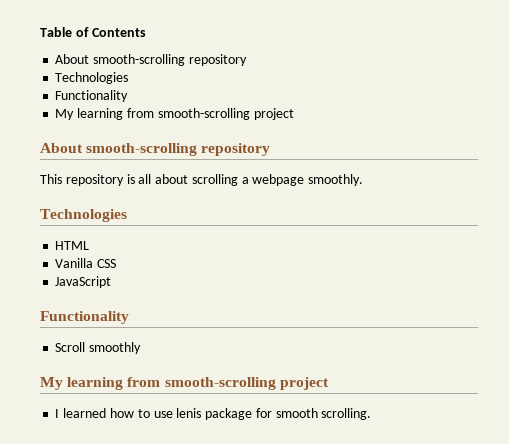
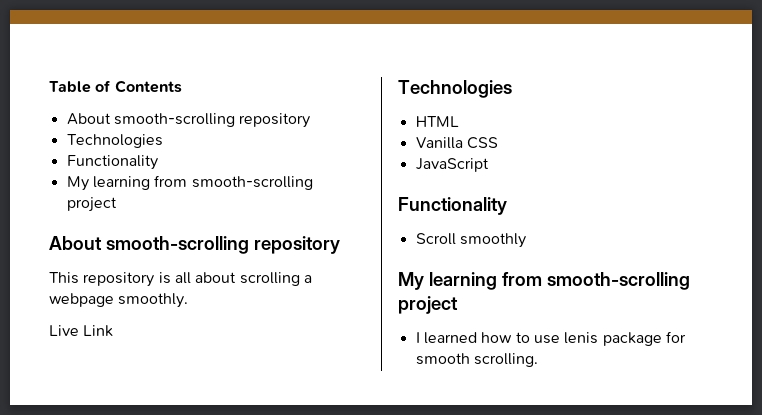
(364, 180) none -> [49,325,114,337] // Live Link

